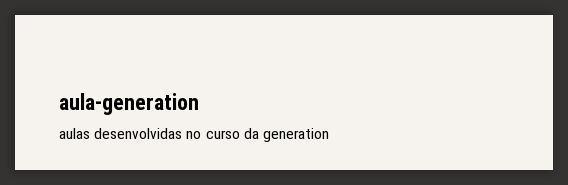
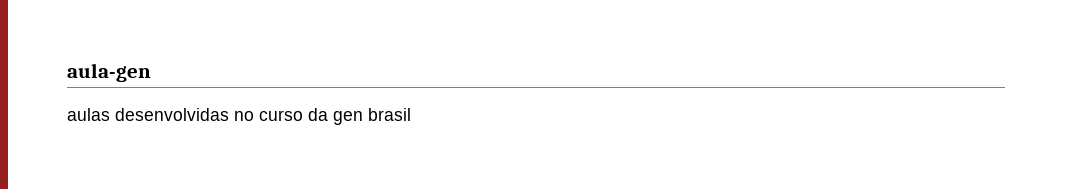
[59,93,199,115] aula-generation -> [67,63,151,82] aula-gen
[262,128,329,142] generation -> [333,108,411,125] gen brasil

